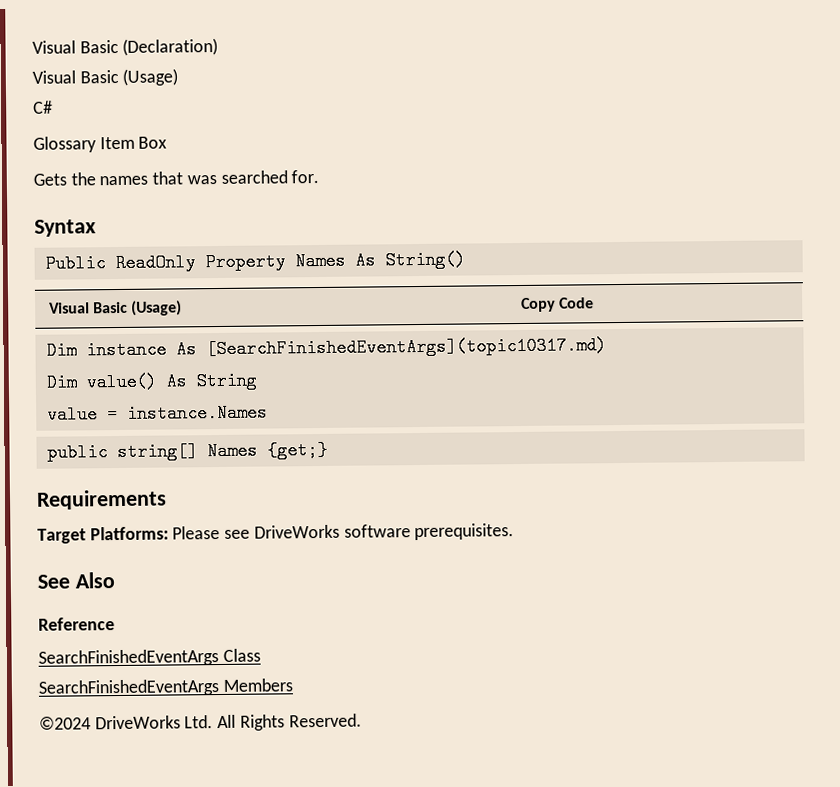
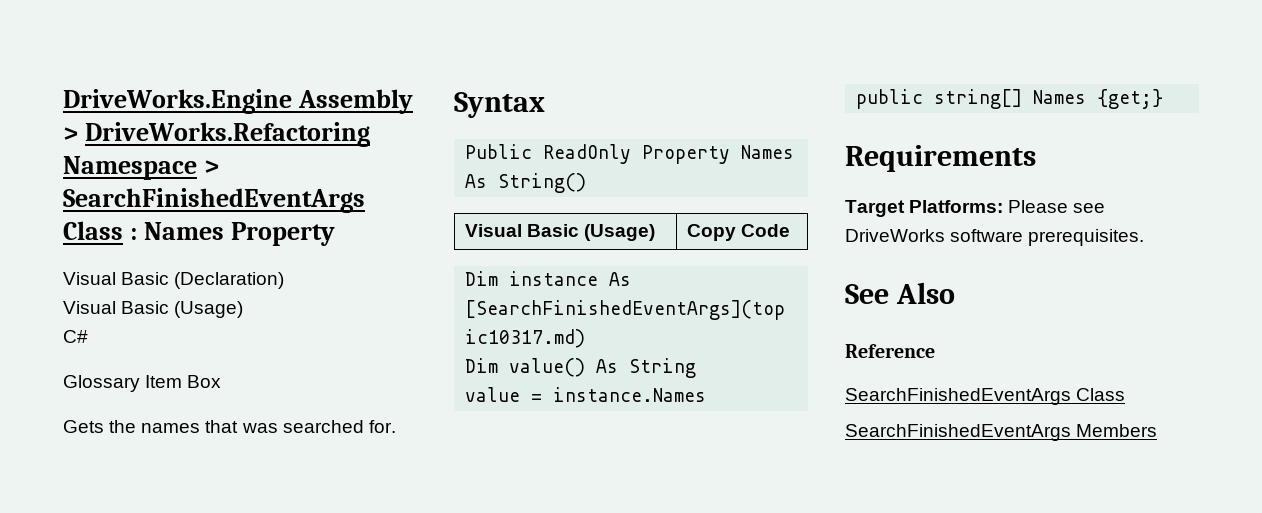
(32, 47) none -> [63,89,414,114] [63,122,371,147] [63,156,220,180] [63,188,365,213] [63,221,336,246] DriveWorks.Engine Assembly > DriveWorks.Refactoring Namespace > SearchFinishedEventArgs Class : Names Property //
[39,713,362,731] // ©2024 DriveWorks Ltd. All Rights Reserved. -> (1158, 430) none

